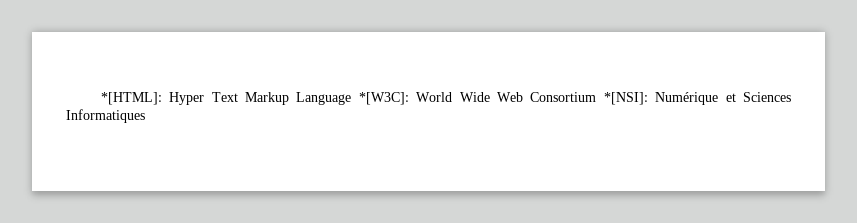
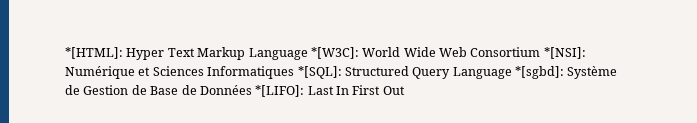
(145, 116) none -> [297,66,618,79] [65,85,405,97] *[SQL]: Structured Query Language *[sgbd]: Système de Gestion de Base de Données *[LIFO]: Last In First Out

